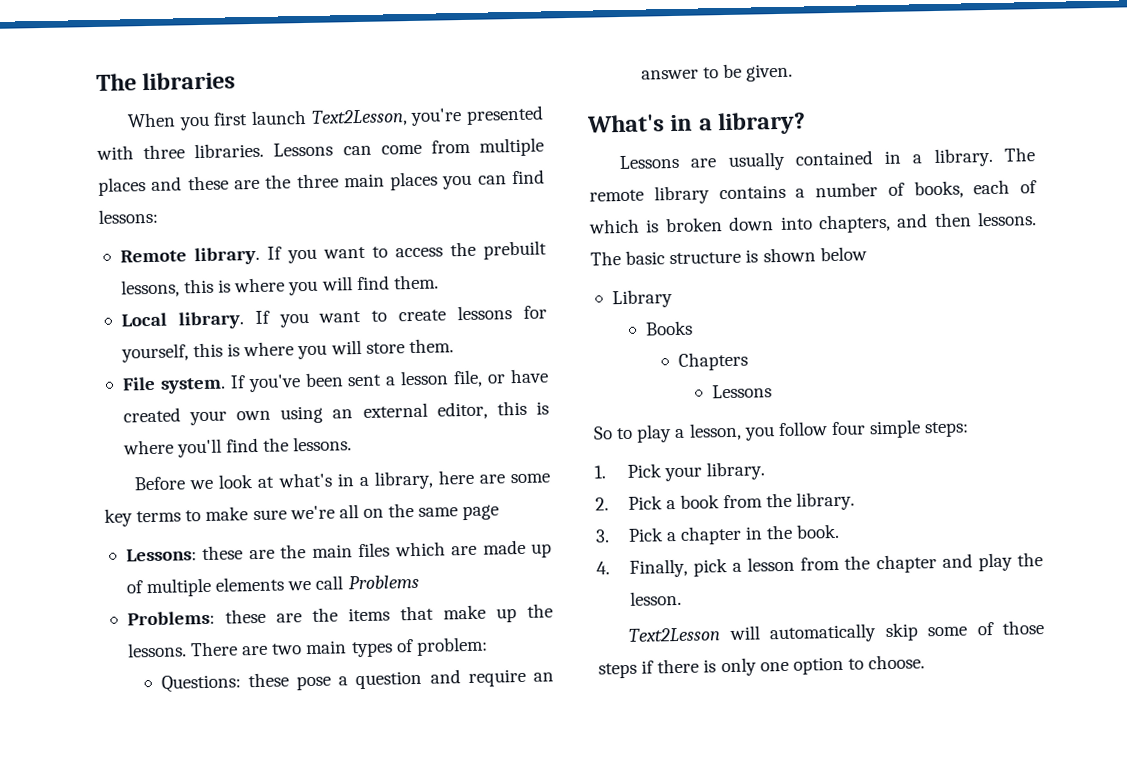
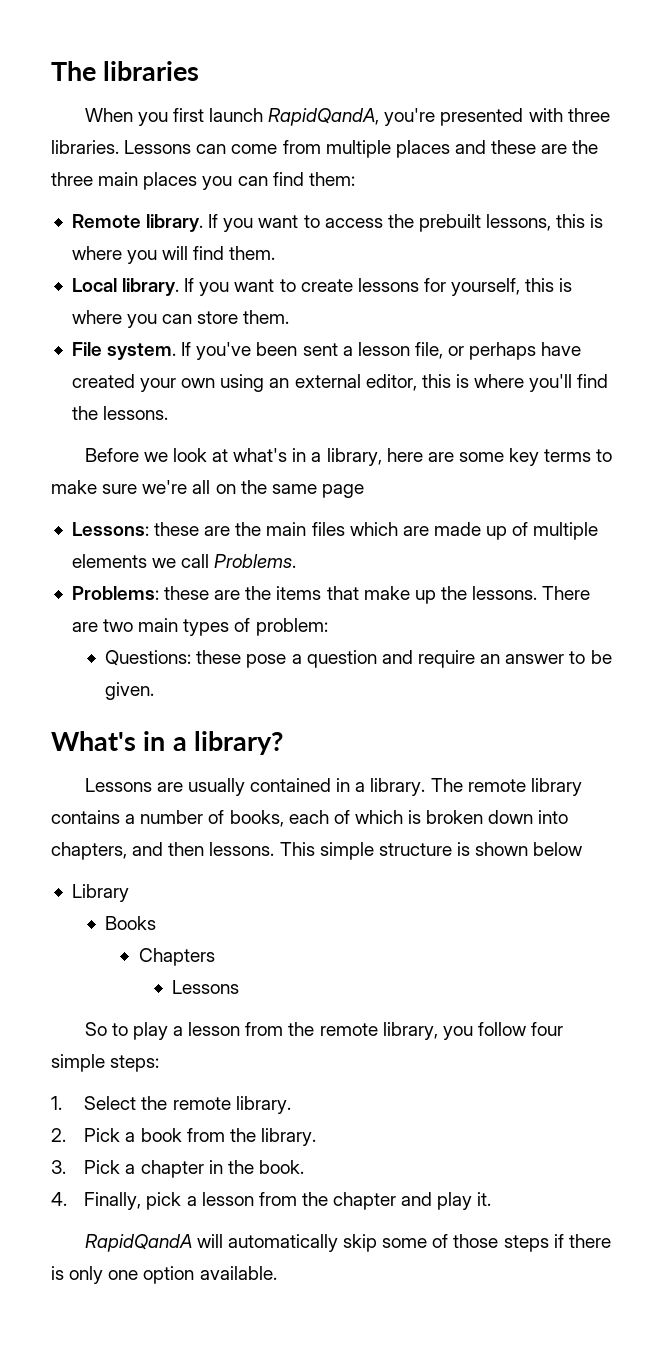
[310,109,408,127] Text2Lesson, -> [268,108,380,126] RapidQandA,
[98,208,158,224] lessons: -> [308,172,355,186] them:
[330,339,362,355] will -> [162,314,193,324] can
(507, 379) none -> [469,342,537,360] perhaps
[347,574,419,590] Problems -> [214,554,297,568] Problems.
[590,250,666,266] The basic -> [279,842,374,860] This simple
[688,422,742,441] lesson, -> [188,1022,438,1040] lesson from the remote library,
[626,463,702,482] Pick your -> [84,1096,231,1110] Select the remote
[1017,552,1043,567] [629,590,682,606] [628,627,721,642] the lesson. // Text2Lesson -> [477,1192,492,1206] [84,1234,192,1252] it. // RapidQandA
[847,654,926,670] to choose. -> [199,1266,277,1280] available.

